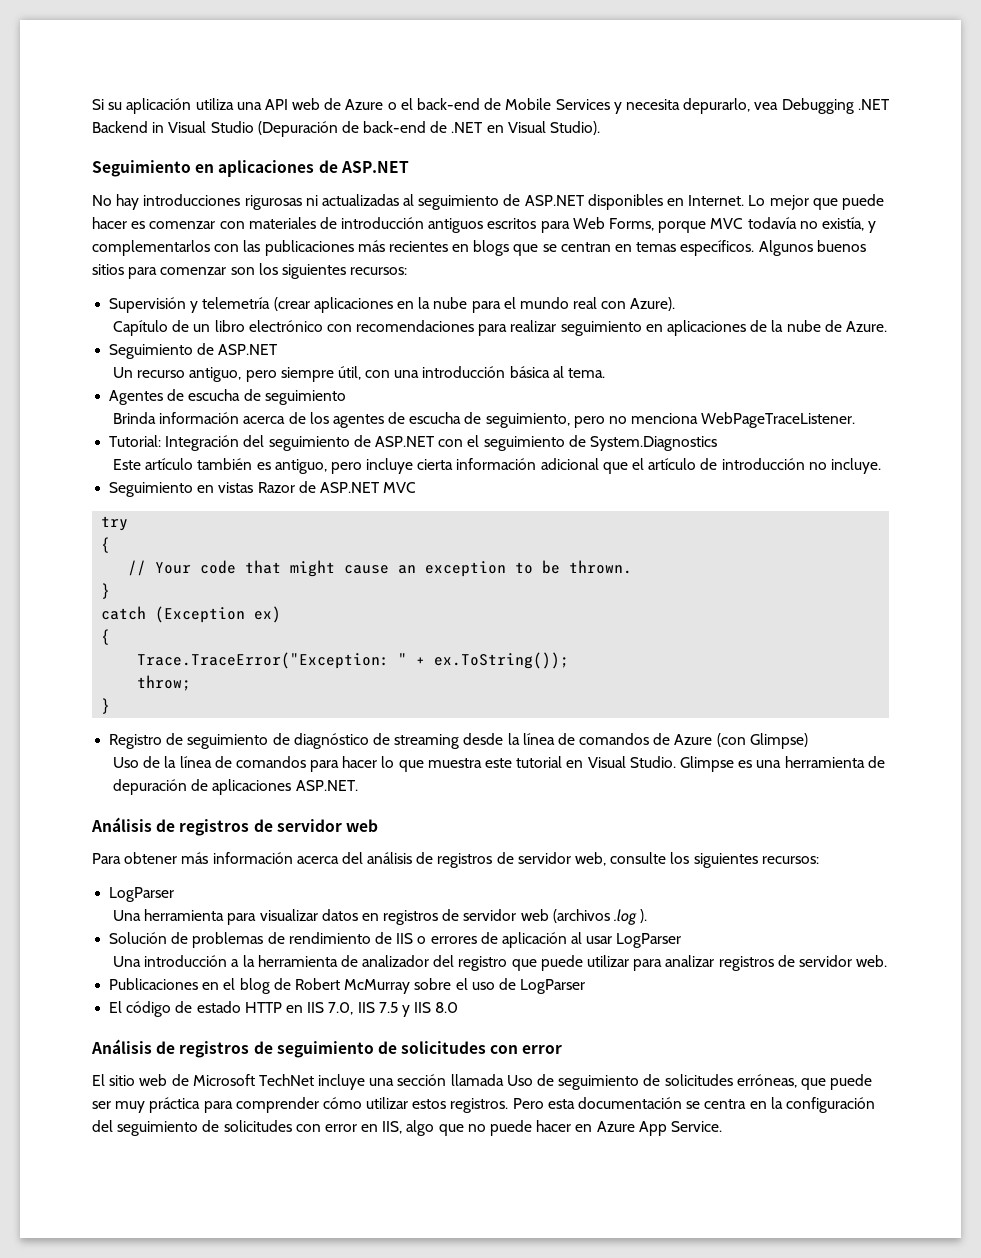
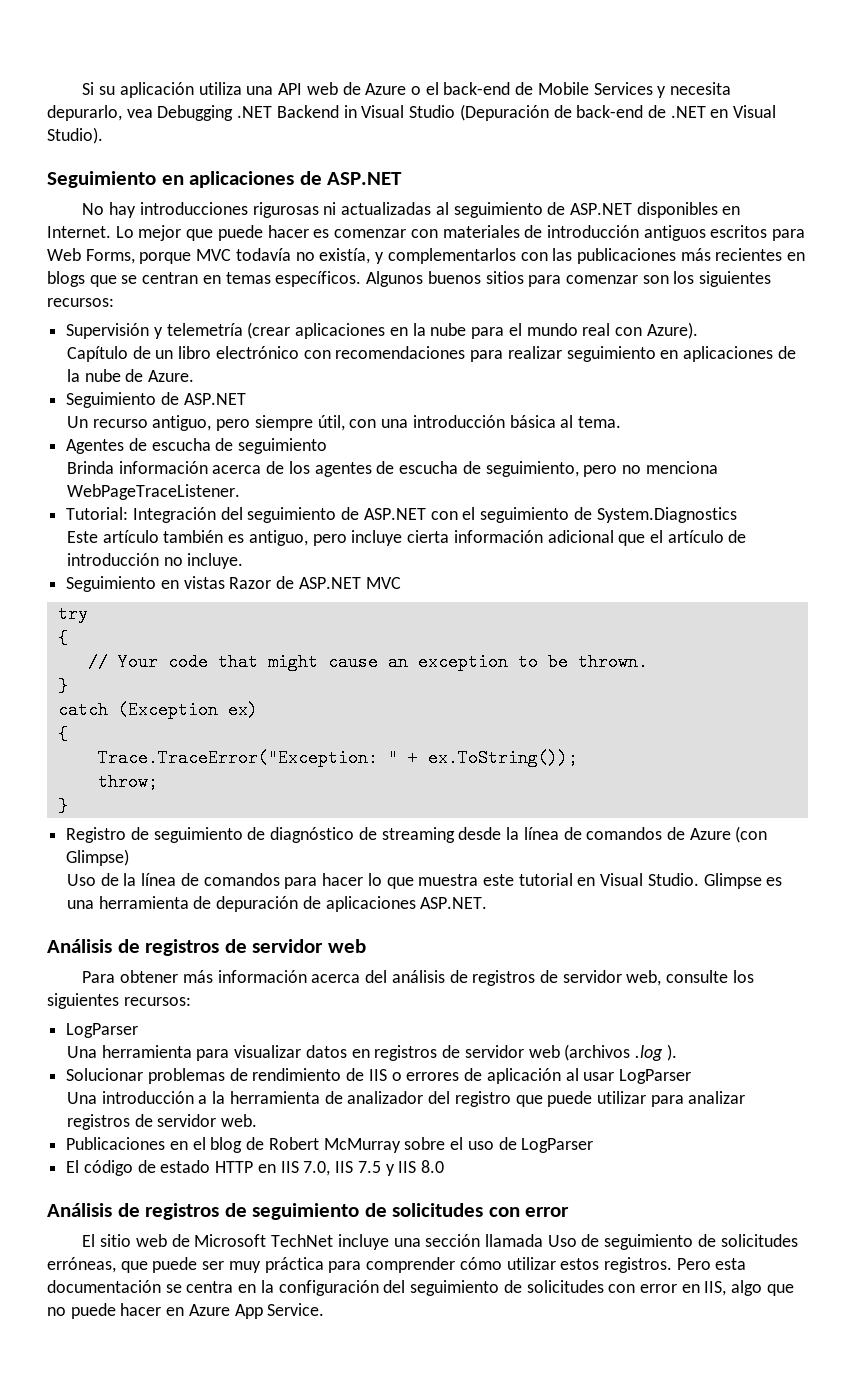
[109,932,189,944] Solución de -> [66,1068,144,1081] Solucionar

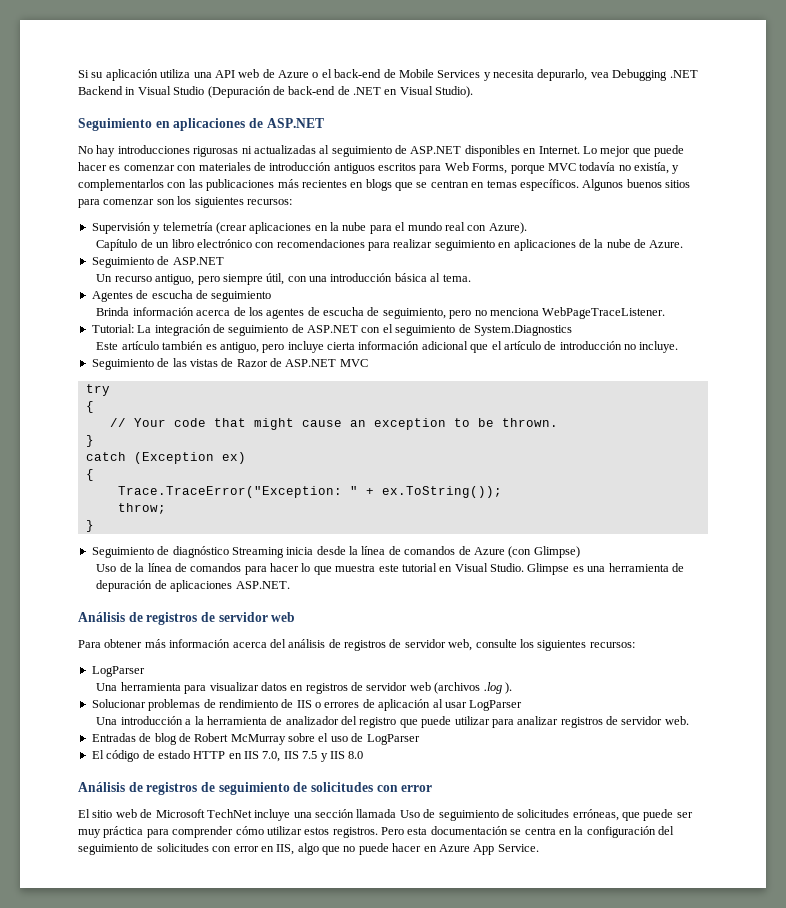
[132,507,243,523] Integración del -> [137,324,225,336] La integración de
[160,576,225,589] en vistas -> [157,358,234,367] de las vistas de
[66,827,455,843] Registro de seguimiento de diagnóstico de streaming -> [91,546,314,558] Seguimiento de diagnóstico Streaming inicia
[66,1137,206,1150] Publicaciones en el -> [91,733,152,742] Entradas de

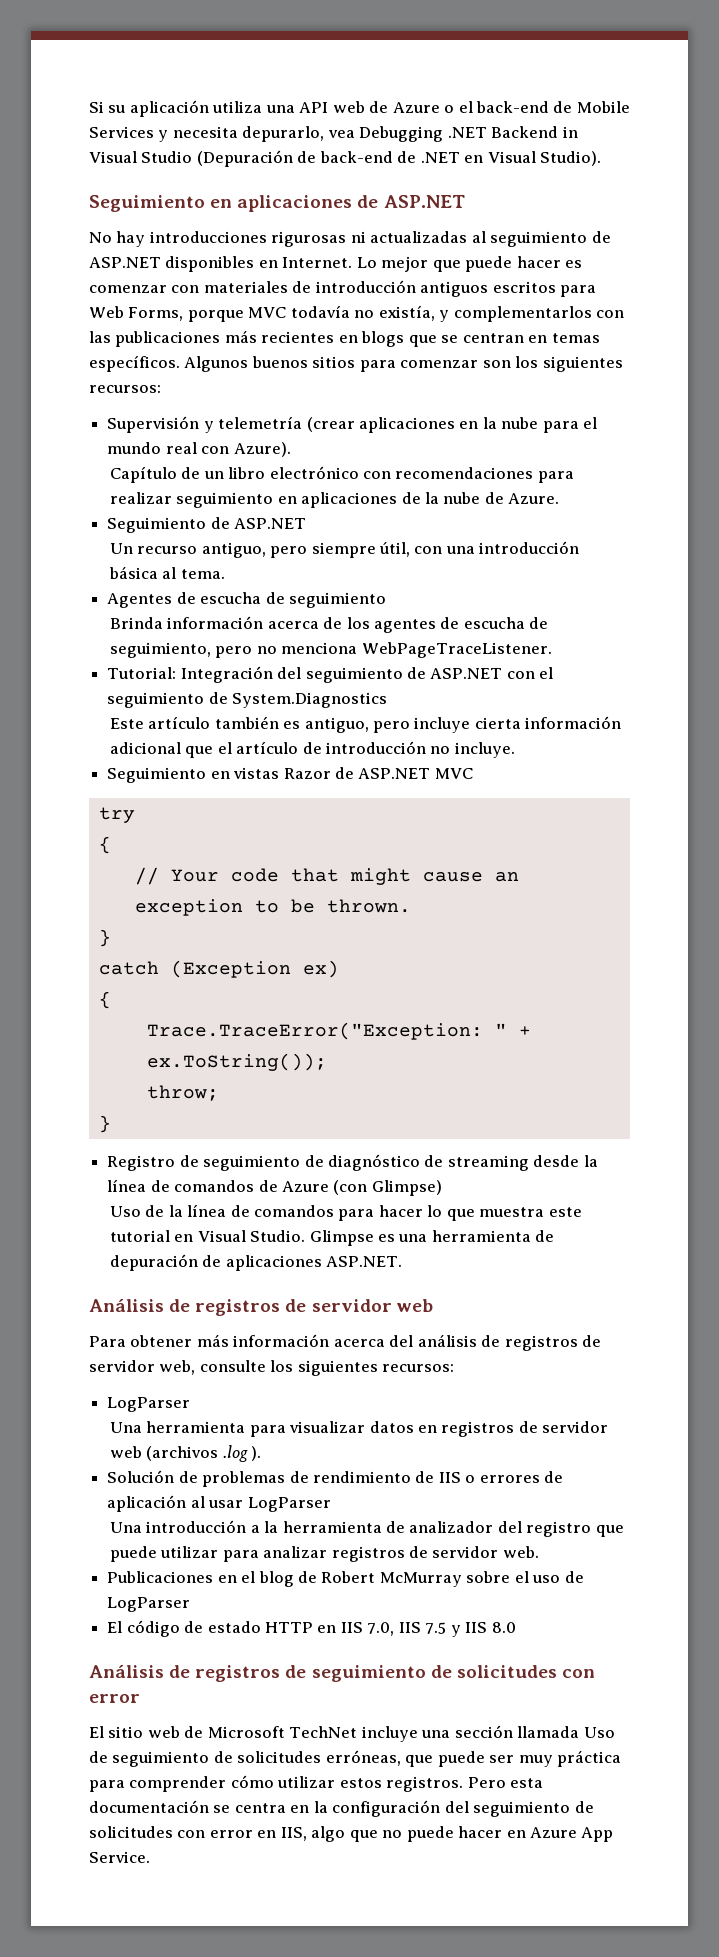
[137,324,225,336] La integración de -> [180,666,302,683] Integración del
[157,358,234,367] de las vistas de -> [210,767,280,779] en vistas
[91,546,314,558] Seguimiento de diagnóstico Streaming inicia -> [107,1154,529,1171] Registro de seguimiento de diagnóstico de streaming
[91,699,146,708] Solucionar -> [107,1470,198,1483] Solución de
[91,733,152,742] Entradas de -> [107,1571,256,1583] Publicaciones en el

